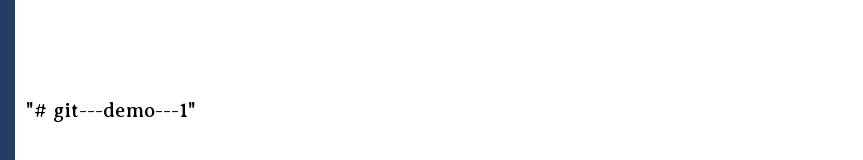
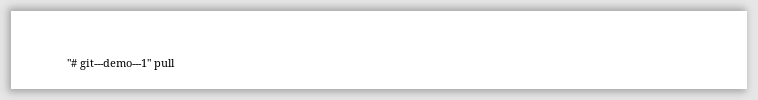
(196, 112) none -> [154,59,175,70] pull

